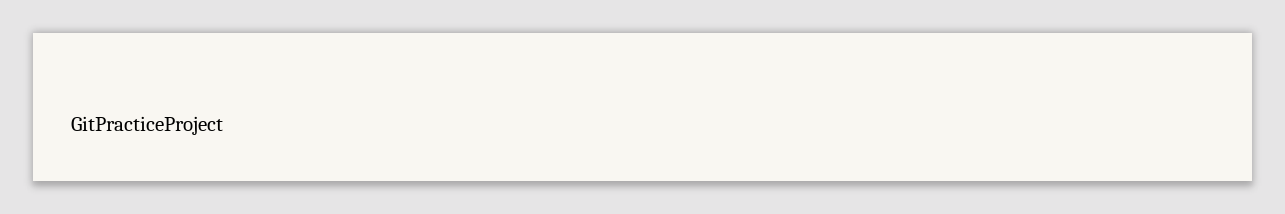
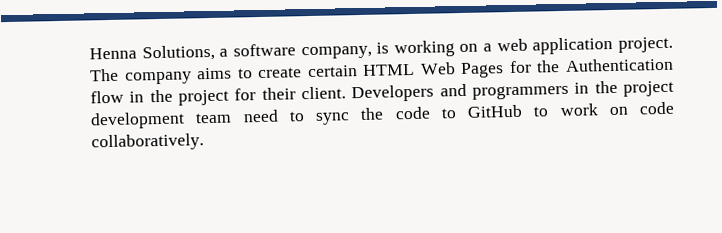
[71,116,223,135] GitPracticeProject -> [89,36,673,62] [90,57,674,85] [90,80,674,106] [90,101,675,130] [91,133,204,152] Henna Solutions, a software company, is working on a web application project. The company aims to create certain HTML Web Pages for the Authentication flow in the project for their client. Developers and programmers in the project development team need to sync the code to GitHub to work on code collaboratively.

